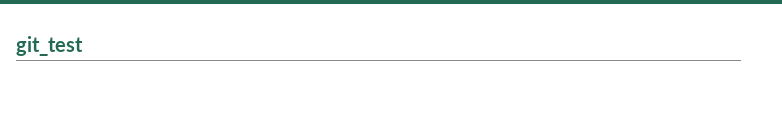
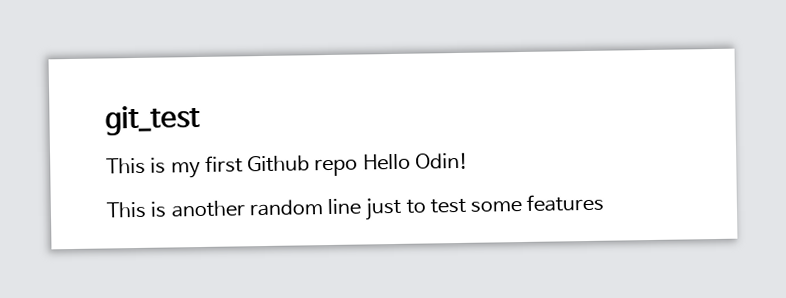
(83, 46) none -> [106,152,469,179] [106,193,605,221] // This is my first Github repo Hello Odin! // This is another random line just to test some features

